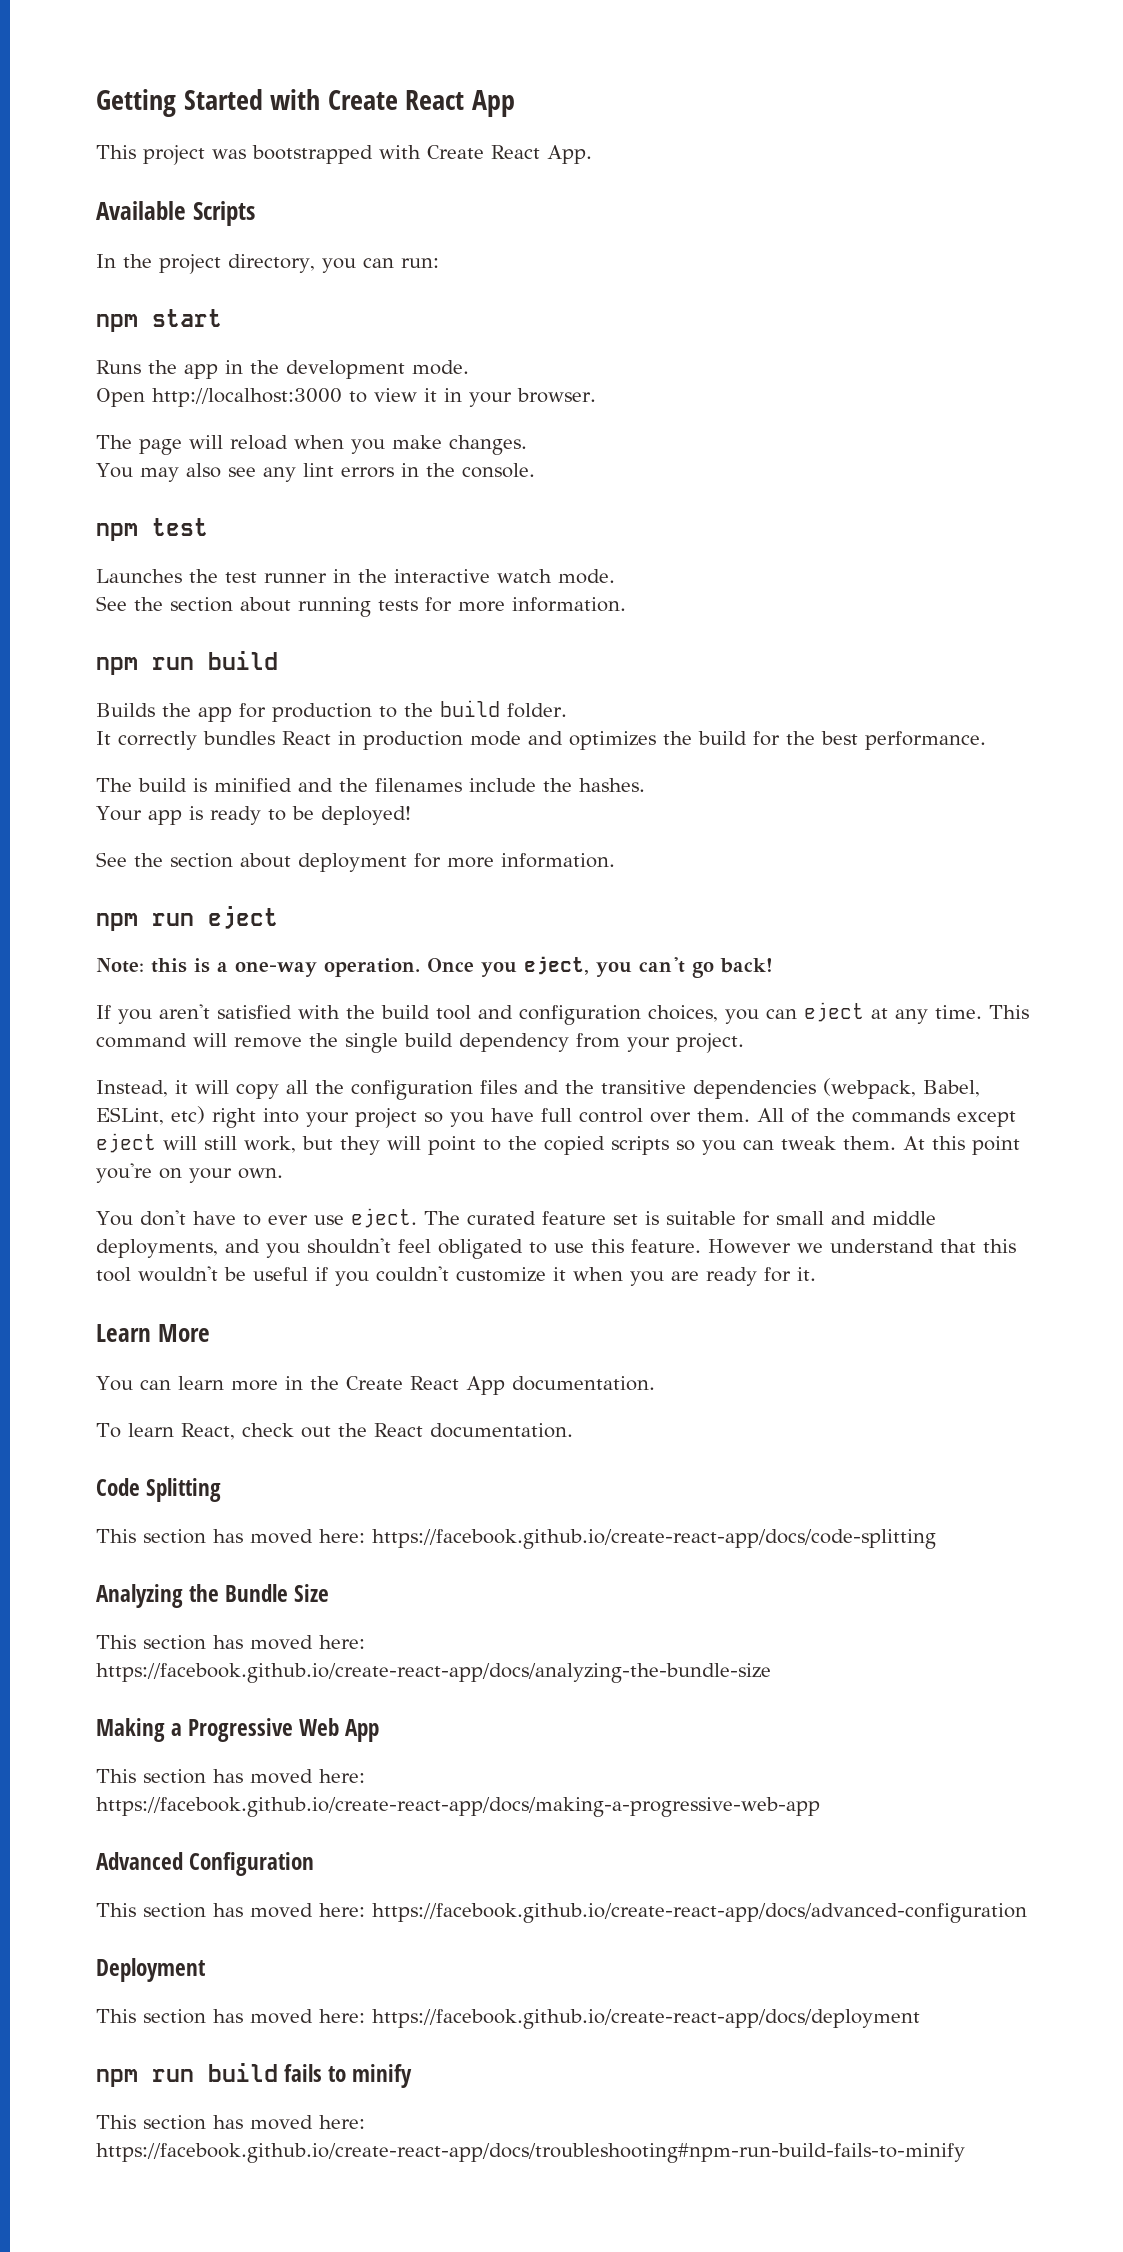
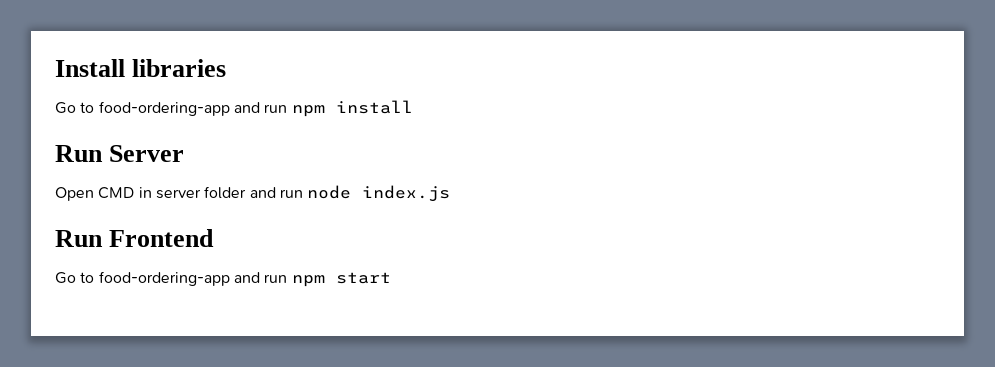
[96,89,515,117] [96,145,592,165] [96,201,255,226] [96,254,439,274] [96,309,222,332] [96,360,469,379] [96,388,596,407] [96,435,527,455] [96,463,535,482] [96,518,208,541] [96,569,615,584] [96,596,626,617] [96,651,278,675] [96,700,567,722] [96,731,986,750] [96,778,645,792] [96,806,411,825] [96,852,615,872] [96,906,278,931] [96,956,773,978] [96,1002,1029,1025] [96,1033,744,1053] [96,1078,980,1100] [96,1106,1016,1128] [96,1133,1020,1155] [96,1163,283,1183] [96,1208,936,1228] [96,1238,1016,1259] [96,1266,816,1286] [96,1324,210,1342] [96,1376,655,1395] [96,1423,573,1440] [96,1478,222,1502] [96,1529,936,1549] [96,1584,330,1608] [96,1635,365,1650] [96,1663,771,1683] [96,1718,380,1742] [96,1769,365,1784] [96,1797,820,1817] [96,1852,315,1876] [96,1903,1027,1923] [96,1958,205,1982] [96,2009,920,2029] [96,2063,413,2088] [96,2115,365,2130] [96,2143,965,2163] Getting Started with Create React App // This project was bootstrapped with Create React App. // Available Scripts // In the project directory, you can run: // npm start // Runs the app in the development mode. // Open http://localhost:3000 to view it in your browser. // The page will reload when you make changes. // You may also see any lint errors in the console. // npm test // Launches the test runner in the interactive watch mode. // See the section about running tests for more information. // npm run build // Builds the app for production to the build folder. // It correctly bundles React in production mode and optimizes the build for the best performance. // The build is minified and the filenames include the hashes. // Your app is ready to be deployed! // See the section about deployment for more information. // npm run eject // Note: this is a one-way operation. Once you eject, you can't go back! // If you aren't satisfied with the build tool and configuration choices, you can eject at any time. This command will remove the single build dependency from your project. // Instead, it will copy all the configuration files and the transitive dependencies (webpack, Babel, ESLint, etc) right into your project so you have full control over them. All of the commands except eject will still work, but they will point to the copied scripts so you can tweak them. At this point you're on your own. // You don't have to ever use eject. The curated feature set is suitable for small and middle deployments, and you shouldn't feel obligated to use this feature. However we understand that this tool wouldn't be useful if you couldn't customize it when you are ready for it. // Learn More // You can learn more in the Create React App documentation. // To learn React, check out the React documentation. // Code Splitting // This section has moved here: https://facebook.github.io/create-react-app/docs/code-splitting // Analyzing the Bundle Size // This section has moved here: https://facebook.github.io/create-react-app/docs/analyzing-the-bundle-size // Making a Progressive Web App // This section has moved here: https://facebook.github.io/create-react-app/docs/making-a-progressive-web-app // Advanced Configuration // This section has moved here: https://facebook.github.io/create-react-app/docs/advanced-configuration // Deployment // This section has moved here: https://facebook.github.io/create-react-app/docs/deployment // npm run build fails to minify // This section has moved here: https://facebook.github.io/create-react-app/docs/troubleshooting#npm-run-build-fails-to-minify -> [55,59,227,77] [55,100,413,117] [55,145,185,162] [55,185,451,202] [55,229,215,247] [55,271,391,287] Install libraries // Go to food-ordering-app and run npm install // Run Server // Open CMD in server folder and run node index.js // Run Frontend // Go to food-ordering-app and run npm start

